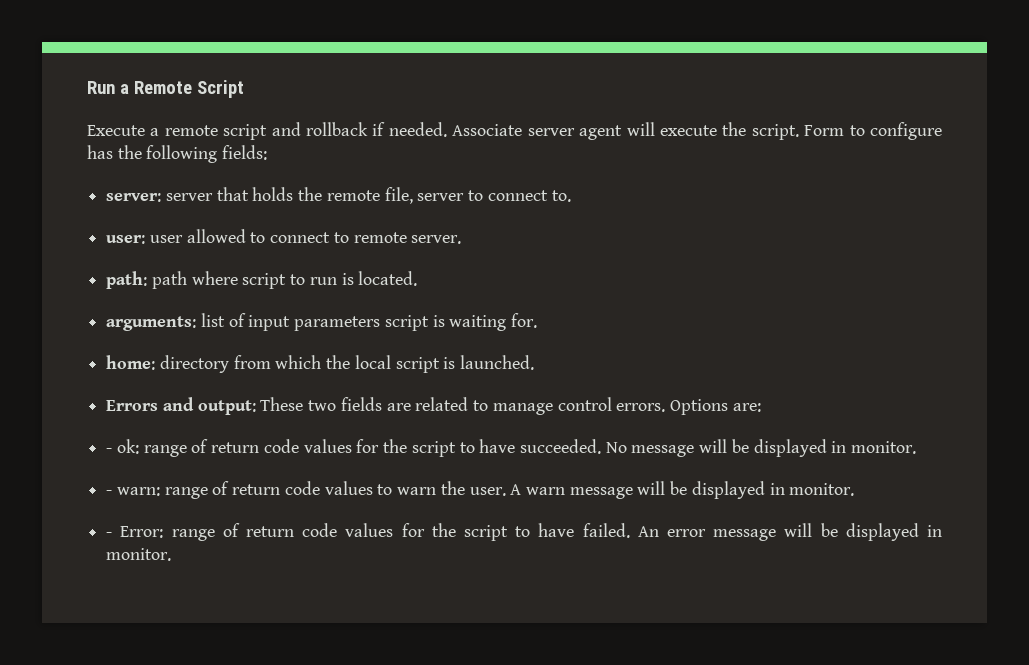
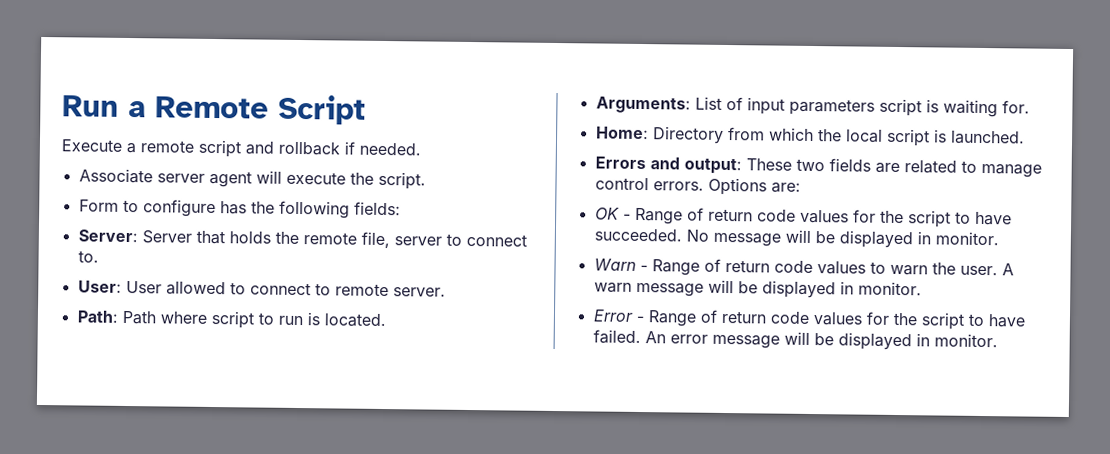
(447, 129) none -> (421, 149) //
(799, 132) none -> (426, 180) //
[106,193,213,202] server: server -> [77,229,192,244] Server: Server
[106,235,183,244] user: user -> [77,280,162,294] User: User
[106,271,187,289] path: path -> [76,310,156,325] Path: Path
[106,313,225,331] arguments: list -> [595,96,722,114] Arguments: List
[106,355,229,373] home: directory -> [595,126,724,144] Home: Directory
[106,439,187,457] - ok: range -> [594,207,683,225] OK - Range
[106,487,208,499] - warn: range -> [593,258,700,276] Warn - Range
[106,526,215,541] - Error: range -> [592,309,697,327] Error - Range

